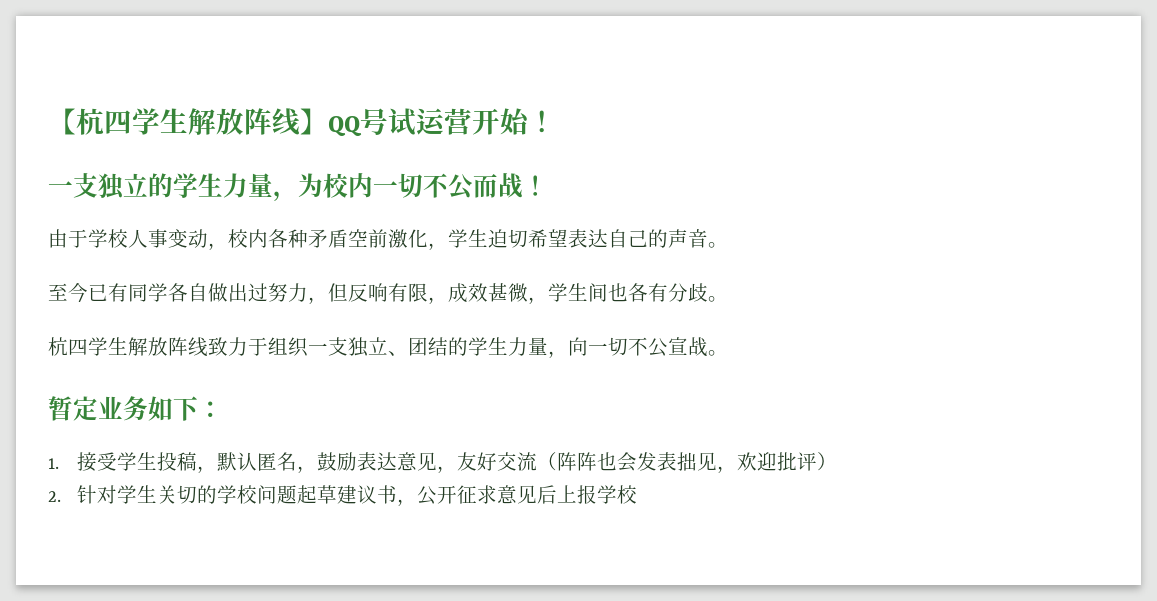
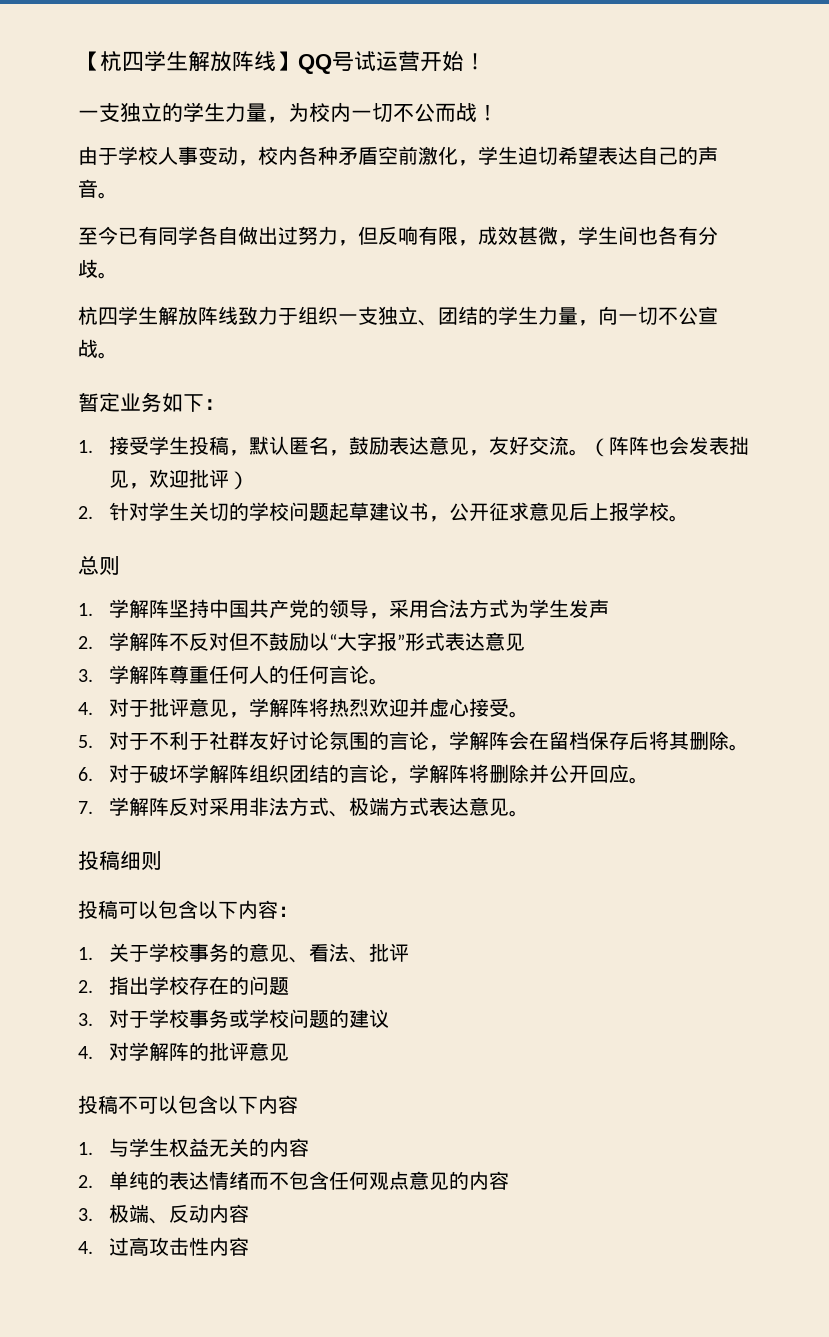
(538, 461) none -> [569,449,590,456] 。
(638, 494) none -> [669,515,690,522] [78,555,120,575] [78,599,610,619] [78,632,526,651] [78,665,390,685] [78,698,530,718] [78,731,750,751] [78,764,650,784] [78,797,530,817] [78,850,162,870] [78,900,298,919] [78,943,410,963] [78,976,290,995] [78,1009,390,1028] [78,1042,290,1061] [78,1095,298,1114] [78,1138,310,1157] [78,1171,510,1190] [78,1204,250,1224] [78,1237,250,1256] 。 // 总则 // 1.学解阵坚持中国共产党的领导，采用合法方式为学生发声 // 2.学解阵不反对但不鼓励以“大字报”形式表达意见 // 3.学解阵尊重任何人的任何言论。 // 4.对于批评意见，学解阵将热烈欢迎并虚心接受。 // 5.对于不利于社群友好讨论氛围的言论，学解阵会在留档保存后将其删除。 // 6.对于破坏学解阵组织团结的言论，学解阵将删除并公开回应。 // 7.学解阵反对采用非法方式、极端方式表达意见。 // 投稿细则 // 投稿可以包含以下内容： // 1.关于学校事务的意见、看法、批评 // 2.指出学校存在的问题 // 3.对于学校事务或学校问题的建议 // 4.对学解阵的批评意见 // 投稿不可以包含以下内容 // 1.与学生权益无关的内容 // 2.单纯的表达情绪而不包含任何观点意见的内容 // 3.极端、反动内容 // 4.过高攻击性内容

